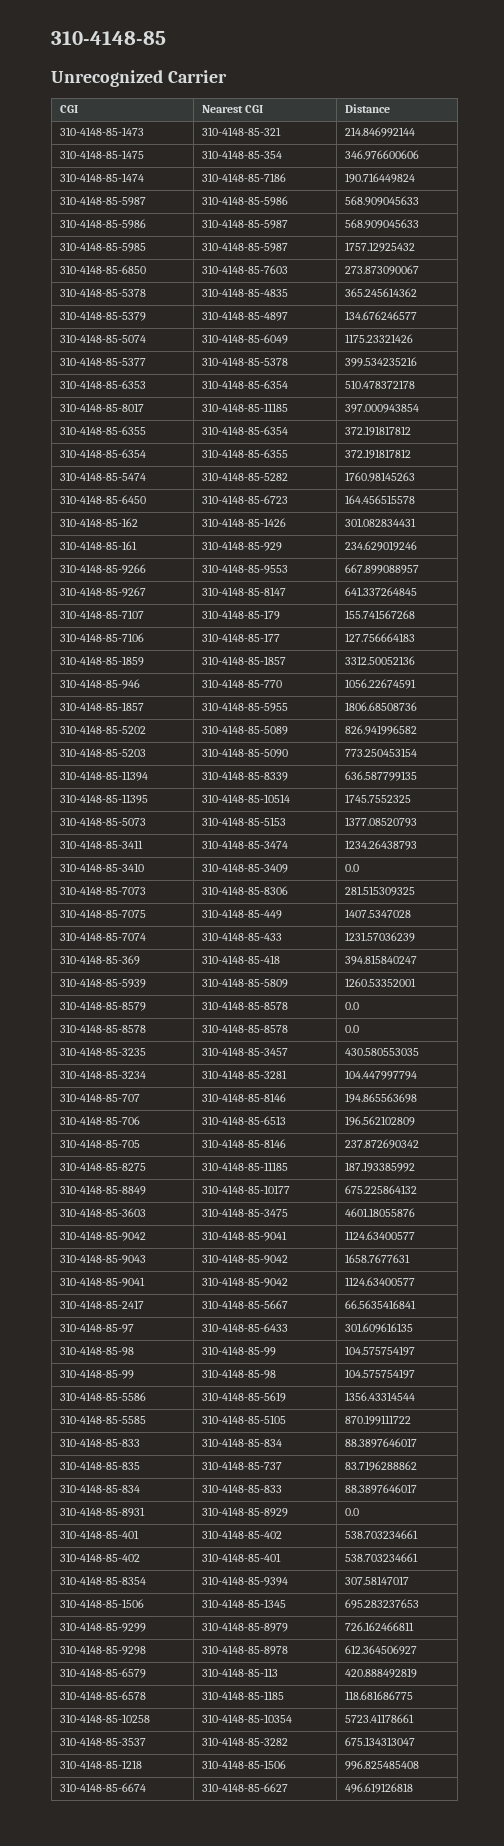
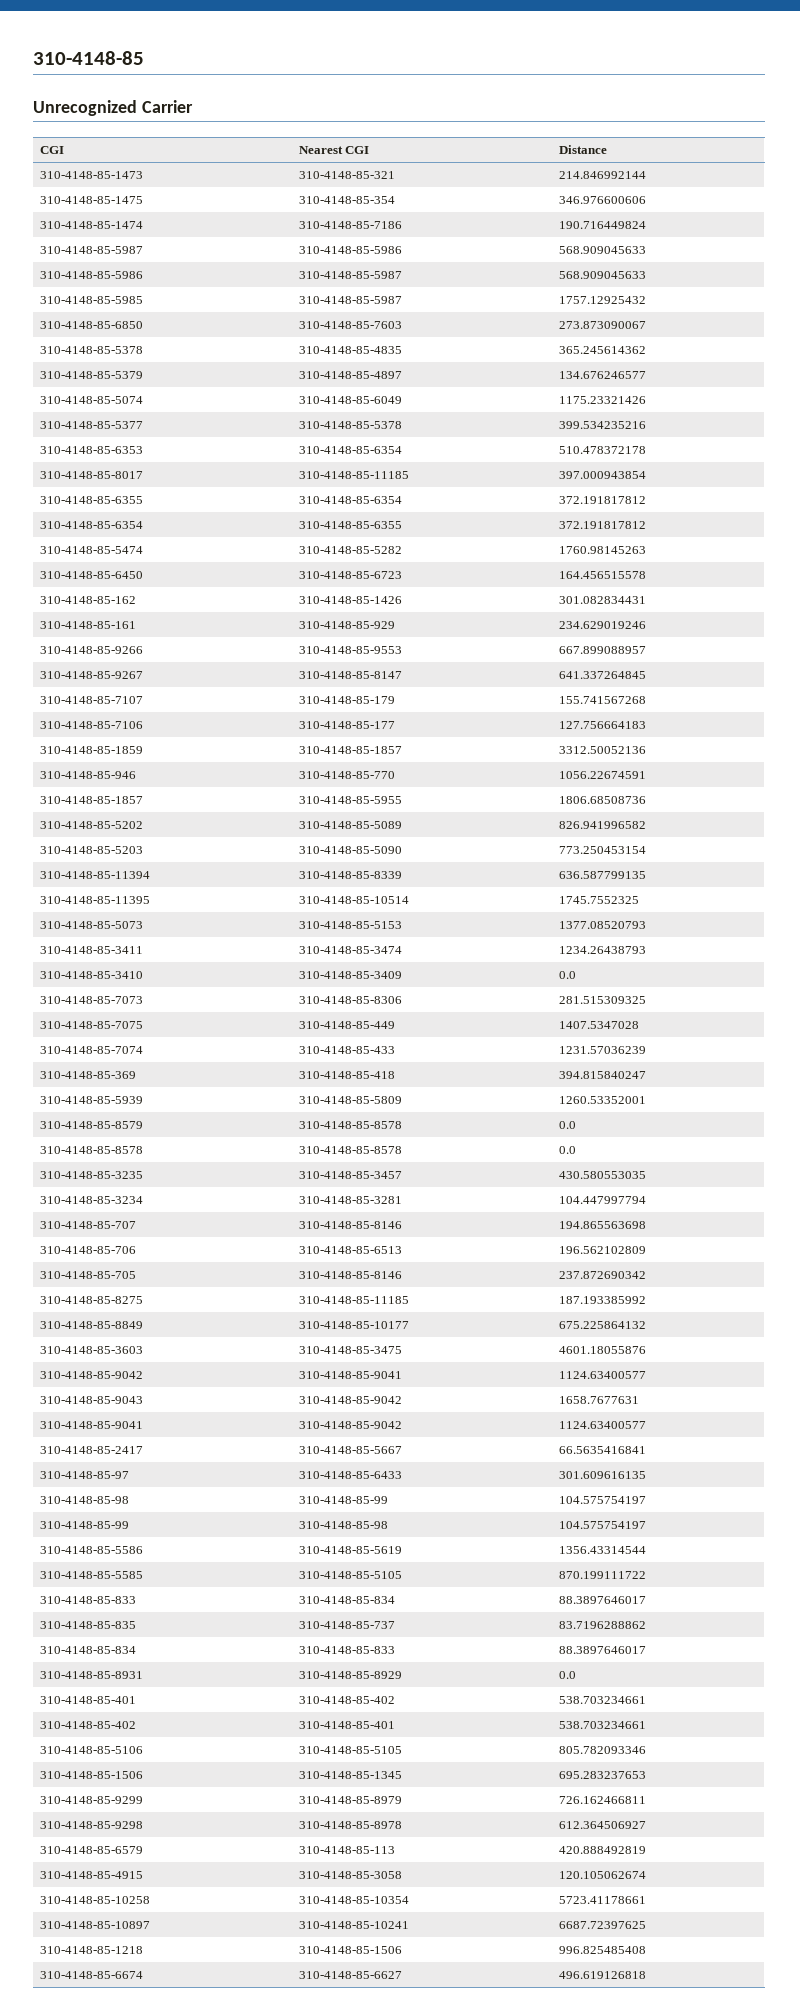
[59,1576,146,1585] [201,1576,288,1586] [344,1576,409,1585] 310-4148-85-8354 | 310-4148-85-9394 | 307.58147017 -> [39,1746,143,1754] [298,1746,402,1754] [558,1746,646,1754] 310-4148-85-5106 | 310-4148-85-5105 | 805.782093346
[59,1691,146,1700] [201,1691,284,1700] [344,1691,413,1700] 310-4148-85-6578 | 310-4148-85-1185 | 118.681686775 -> [39,1871,143,1879] [298,1871,402,1879] [558,1871,646,1879] 310-4148-85-4915 | 310-4148-85-3058 | 120.105062674
[59,1737,146,1746] [201,1737,288,1746] [344,1737,415,1746] 310-4148-85-3537 | 310-4148-85-3282 | 675.134313047 -> [39,1921,150,1929] [298,1921,409,1929] [558,1921,646,1929] 310-4148-85-10897 | 310-4148-85-10241 | 6687.72397625

